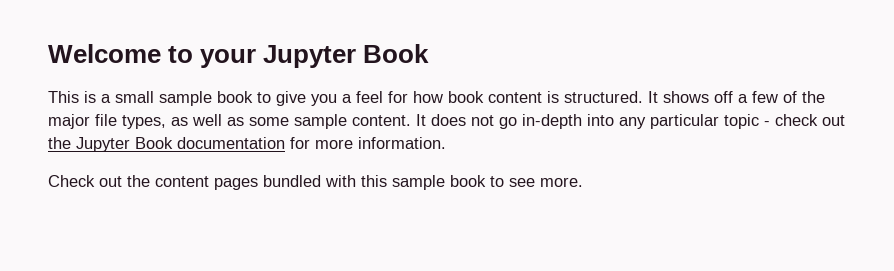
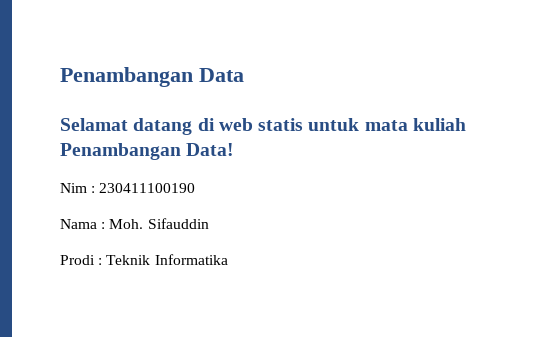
[48,44,430,68] [48,91,825,106] [48,114,845,129] [48,137,446,152] [48,175,583,190] Welcome to your Jupyter Book // This is a small sample book to give you a feel for how book content is structured. It shows off a few of the major file types, as well as some sample content. It does not go in-depth into any particular topic - check out the Jupyter Book documentation for more information. // Check out the content pages bundled with this sample book to see more. -> [60,67,244,87] [60,118,466,135] [60,143,235,160] [60,183,196,193] [60,218,209,229] [60,254,228,265] Penambangan Data // Selamat datang di web statis untuk mata kuliah Penambangan Data! // Nim : 230411100190 // Nama : Moh. Sifauddin // Prodi : Teknik Informatika

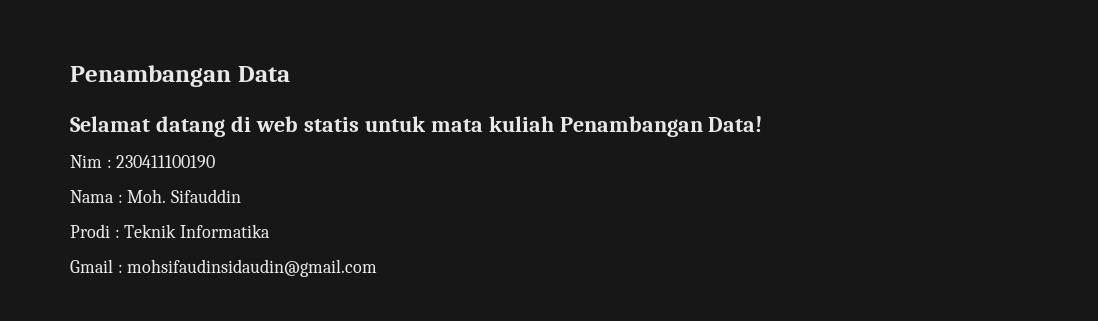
(228, 259) none -> [70,259,378,277] // Gmail : mohsifaudinsidaudin@gmail.com

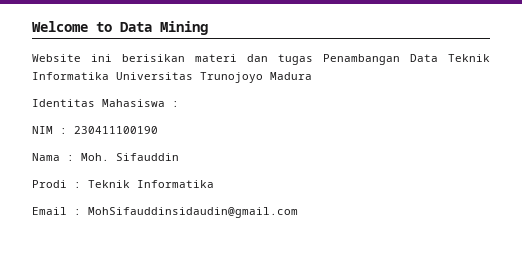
[70,65,290,87] [70,116,763,137] [70,155,102,168] Penambangan Data // Selamat datang di web statis untuk mata kuliah Penambangan Data! // Nim -> [32,21,208,35] [32,54,490,65] [32,72,312,83] [32,99,179,107] [32,126,53,134] Welcome to Data Mining // Website ini berisikan materi dan tugas Penambangan Data Teknik Informatika Universitas Trunojoyo Madura // Identitas Mahasiswa : // NIM
[70,259,378,277] Gmail : mohsifaudinsidaudin@gmail.com -> [32,207,298,218] Email : MohSifauddinsidaudin@gmail.com

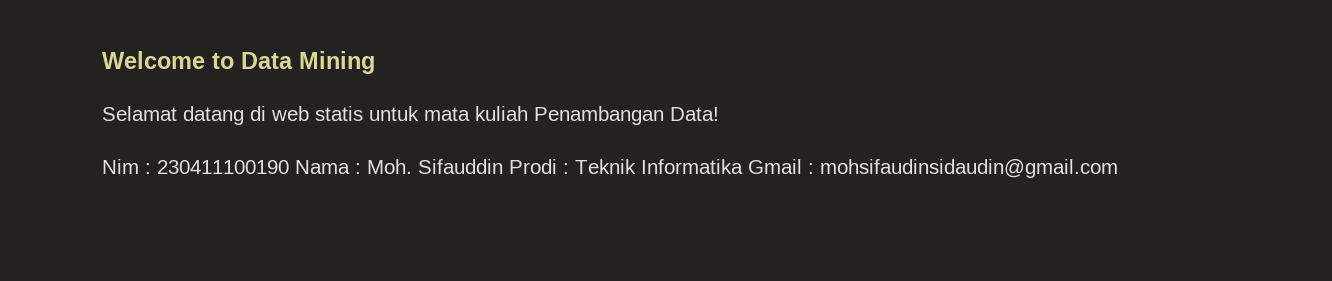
[32,54,490,65] [32,72,312,83] [32,99,179,107] [32,126,53,134] Website ini berisikan materi dan tugas Penambangan Data Teknik Informatika Universitas Trunojoyo Madura // Identitas Mahasiswa : // NIM -> [102,106,719,125] [102,159,139,174] Selamat datang di web statis untuk mata kuliah Penambangan Data! // Nim
(158, 130) // -> (289, 167) none
(179, 157) // -> (503, 166) none
[32,207,298,218] // Email : MohSifauddinsidaudin@gmail.com -> [748,159,1118,178] Gmail : mohsifaudinsidaudin@gmail.com

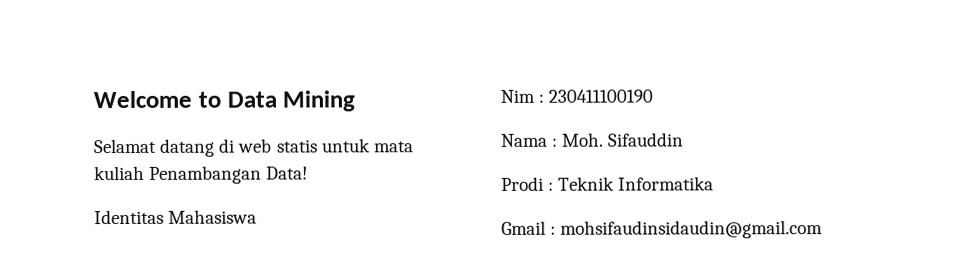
(719, 114) none -> [94,209,258,225] // Identitas Mahasiswa
(289, 167) none -> (654, 96) //
(503, 166) none -> (685, 139) //
(743, 166) none -> (715, 183) //

